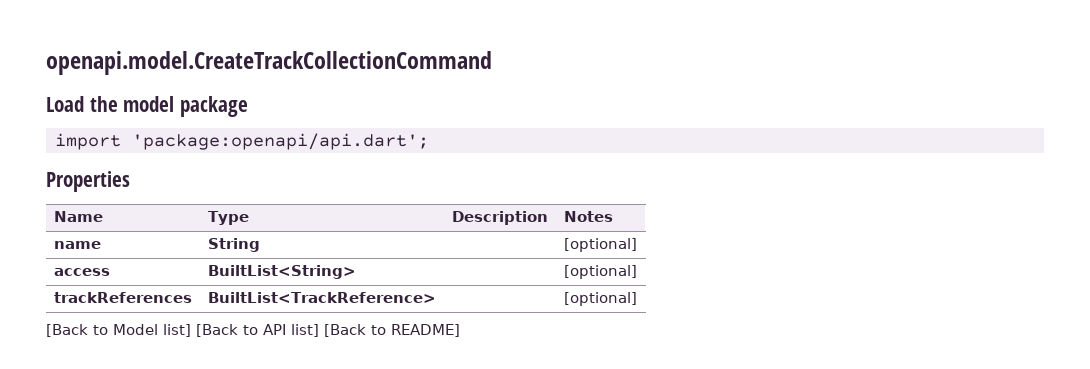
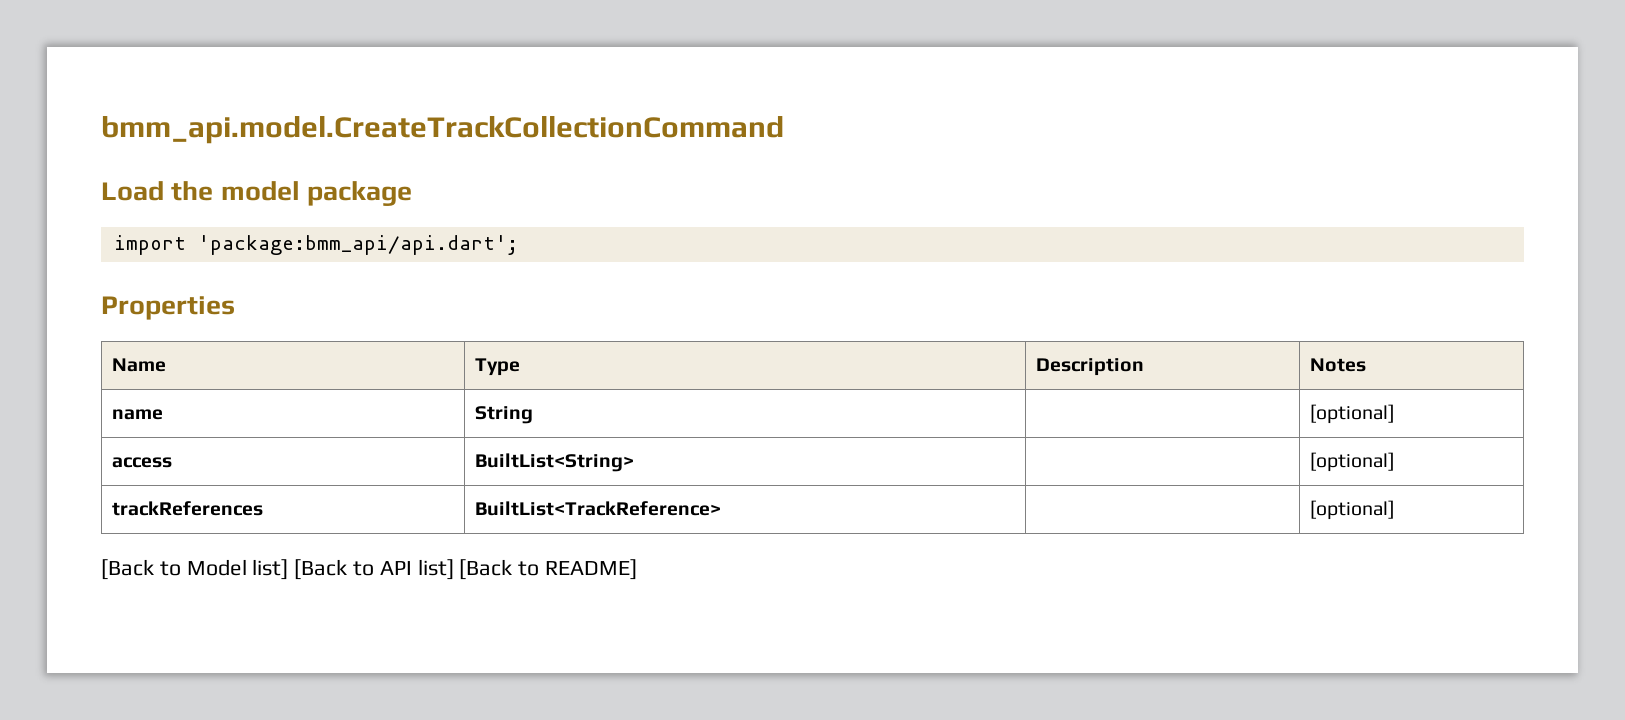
[46,51,492,75] openapi.model.CreateTrackCollectionCommand -> [101,116,784,144] bmm_api.model.CreateTrackCollectionCommand
[132,133,429,150] 'package:openapi/api.dart'; -> [197,235,518,255] 'package:bmm_api/api.dart';

